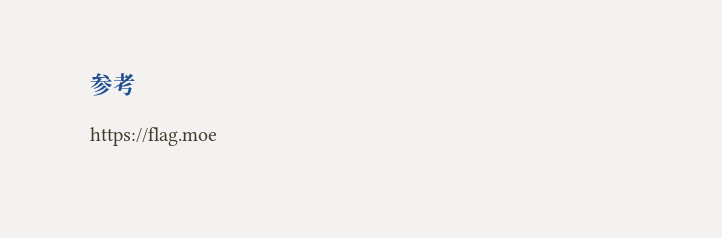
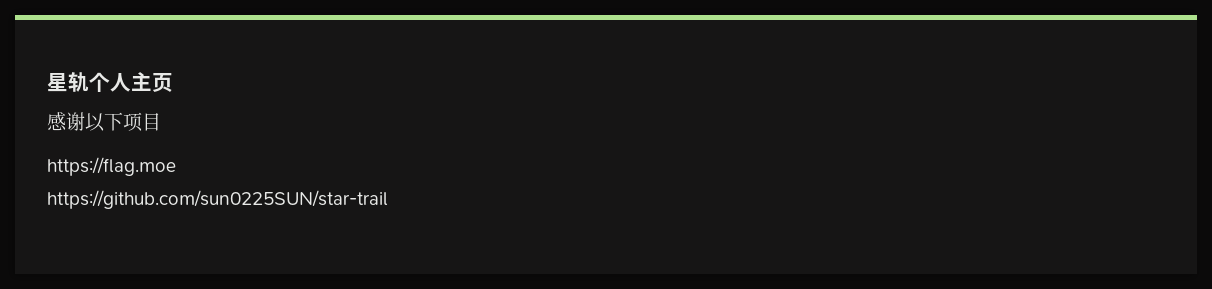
[90,73,136,96] 参考 -> [47,72,173,92] [47,112,161,132] 星轨个人主页 // 感谢以下项目
(217, 136) none -> [47,190,388,209] // https://github.com/sun0225SUN/star-trail

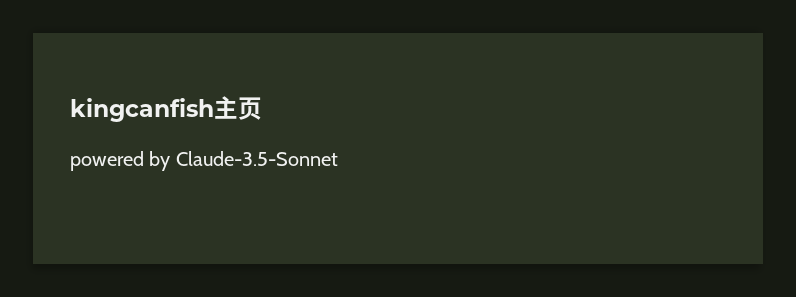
[47,72,131,92] 星轨个人 -> [70,98,214,122] kingcanfish
[47,112,161,132] [47,157,176,176] [47,190,388,209] 感谢以下项目 // https://flag.moe // https://github.com/sun0225SUN/star-trail -> [70,151,338,171] powered by Claude-3.5-Sonnet

